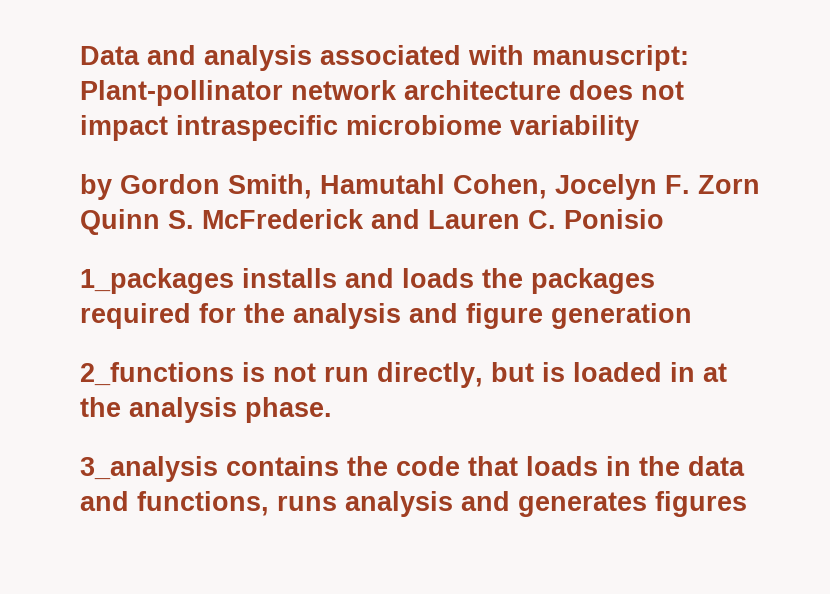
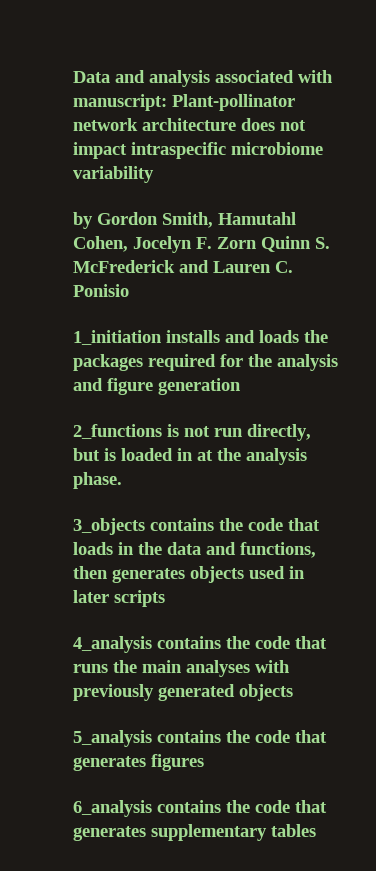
[80,268,234,294] 1_packages -> [73,330,162,345] 1_initiation
[80,456,218,482] 3_analysis -> [73,518,145,535] 3_objects
[277,491,747,517] runs analysis and generates figures -> [73,566,305,583] [73,590,165,607] [73,636,327,653] [73,660,290,677] [73,684,293,701] [73,730,327,747] [73,754,204,771] [73,800,327,817] [73,824,316,841] then generates objects used in later scripts // 4_analysis contains the code that runs the main analyses with previously generated objects // 5_analysis contains the code that generates figures // 6_analysis contains the code that generates supplementary tables

